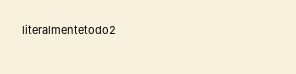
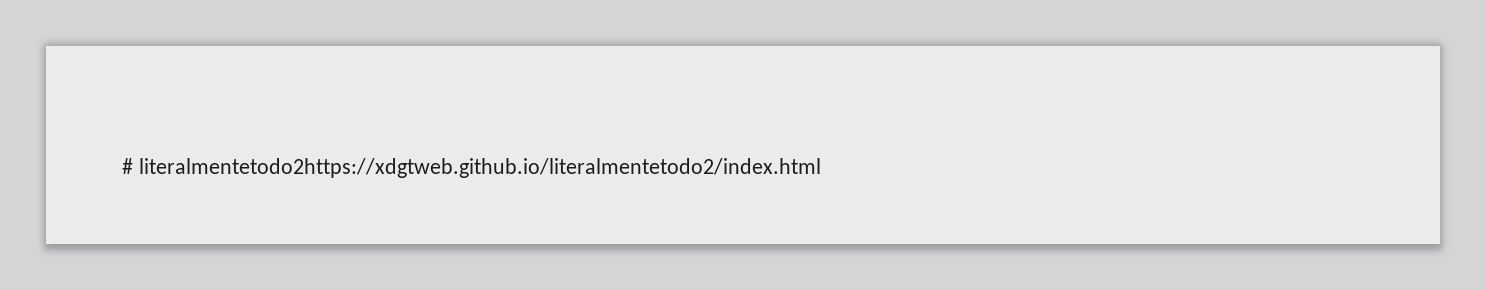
[22,24,116,34] literalmentetodo2 -> [122,158,821,178] # literalmentetodo2https://xdgtweb.github.io/literalmentetodo2/index.html

